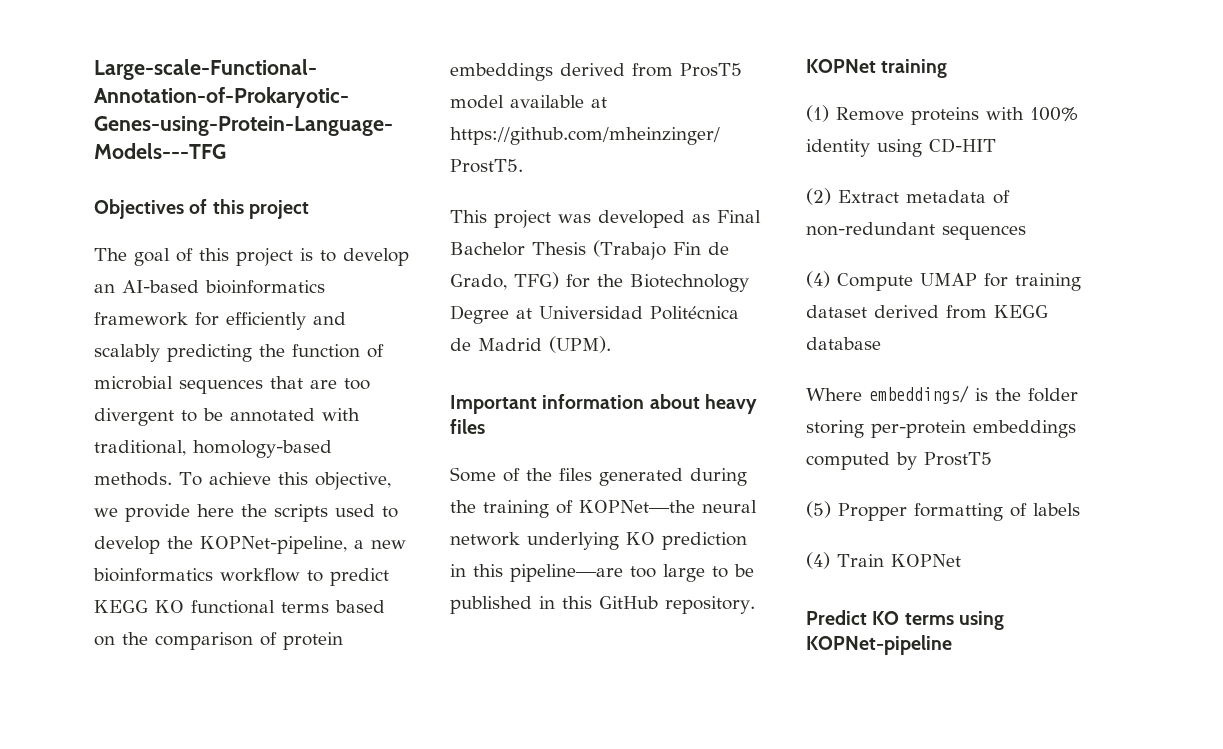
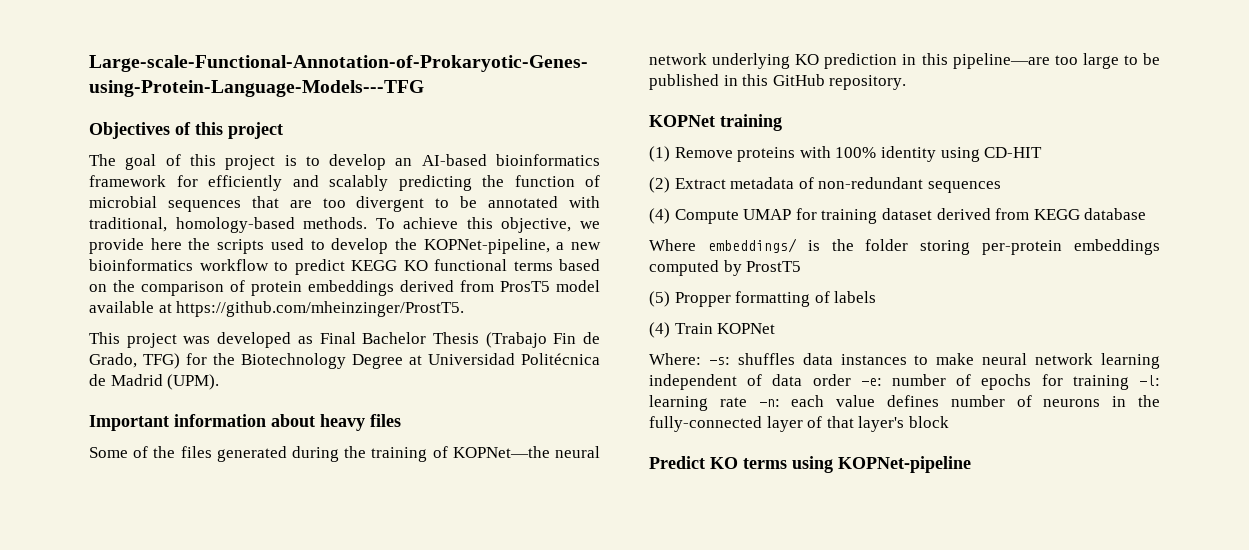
(961, 560) none -> [649,353,1160,369] [649,374,1160,390] [649,395,1160,411] [649,416,949,432] // Where: -s: shuffles data instances to make neural network learning independent of data order -e: number of epochs for training -l: learning rate -n: each value defines number of neurons in the fully-connected layer of that layer's block

